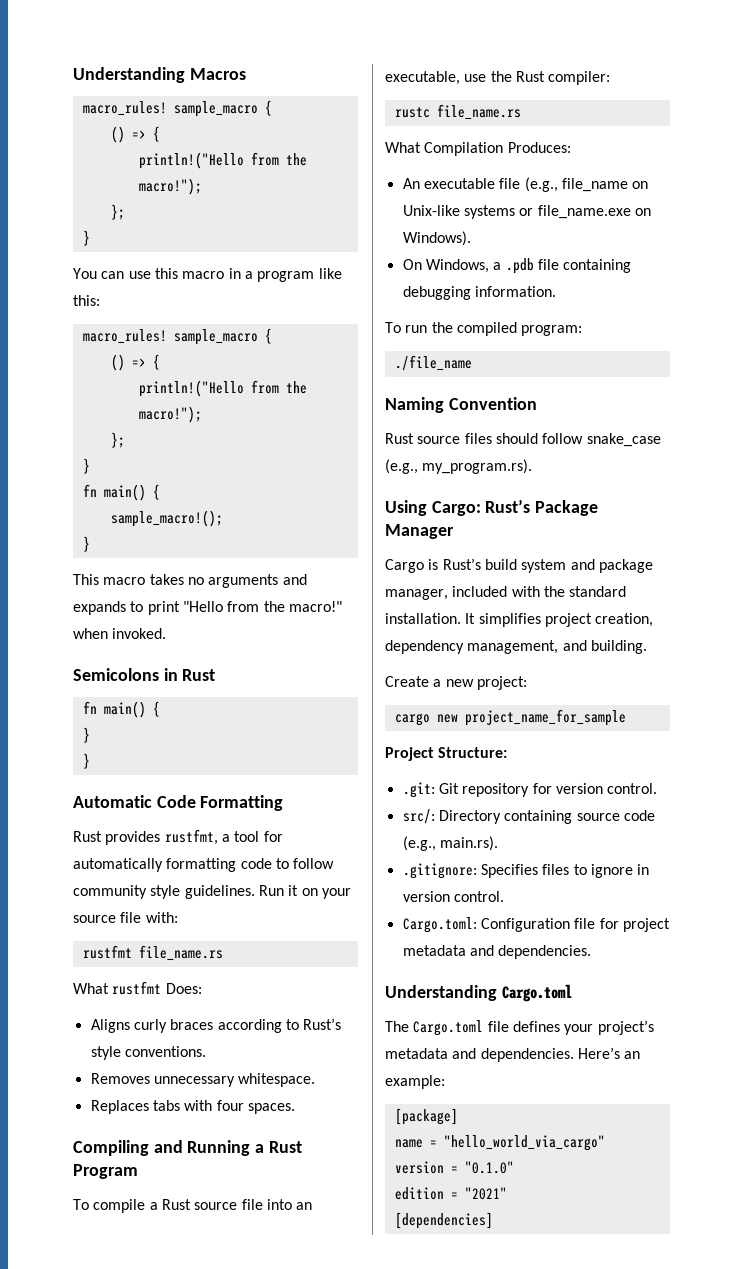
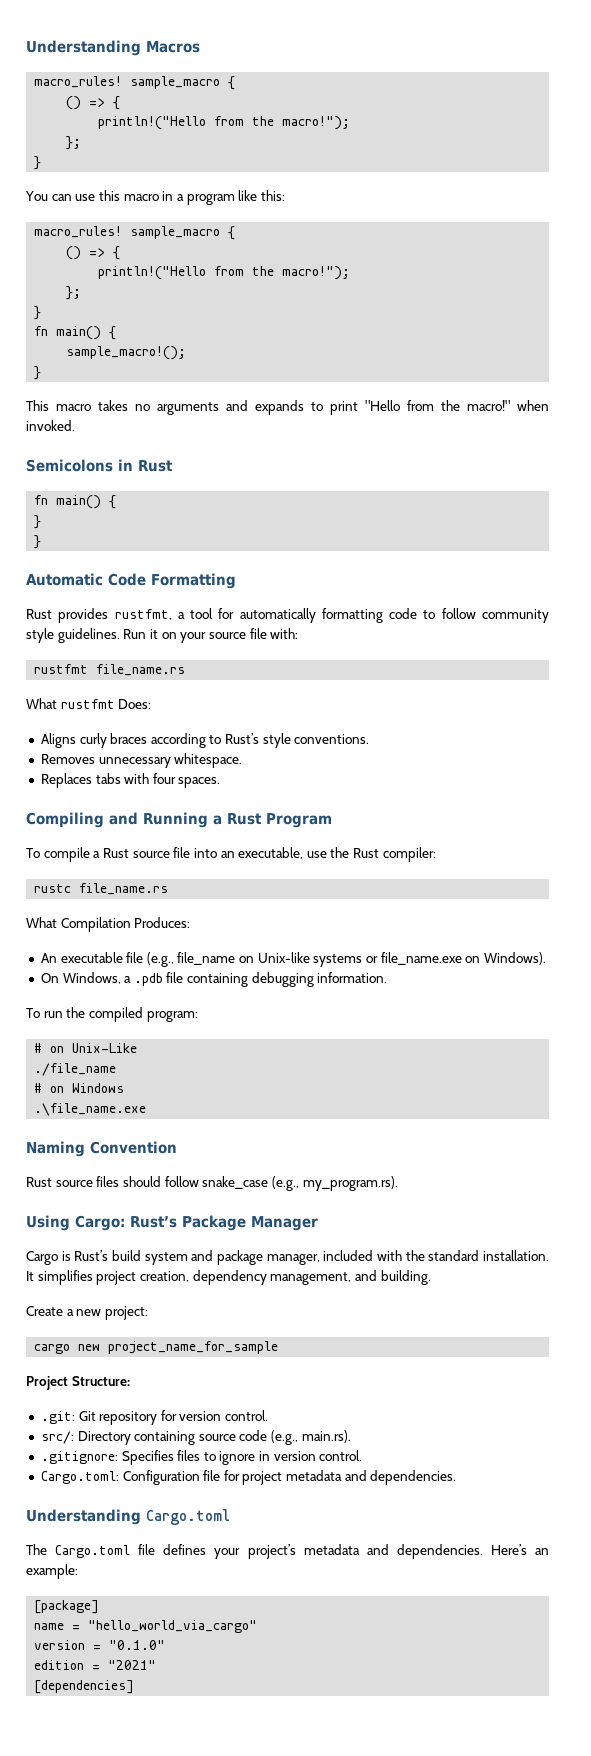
[394,355,472,371] ./file_name -> [34,1043,138,1053] [34,1063,117,1076] [34,1083,125,1093] [34,1103,147,1116] # on Unix-Like // ./file_name // # on Windows // .\file_name.exe

